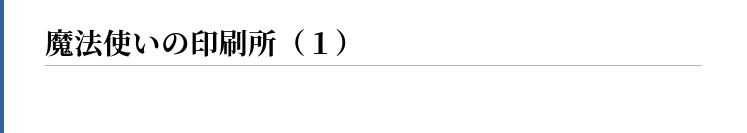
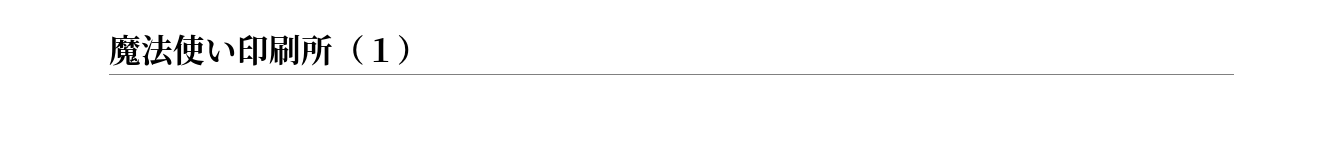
[161,33,190,55] の -> (237, 51) none

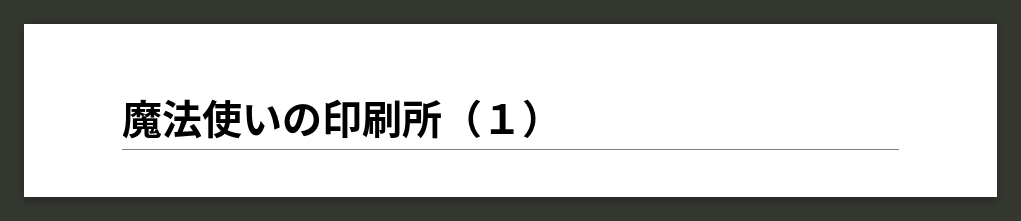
(237, 51) none -> [282,104,322,137] の

